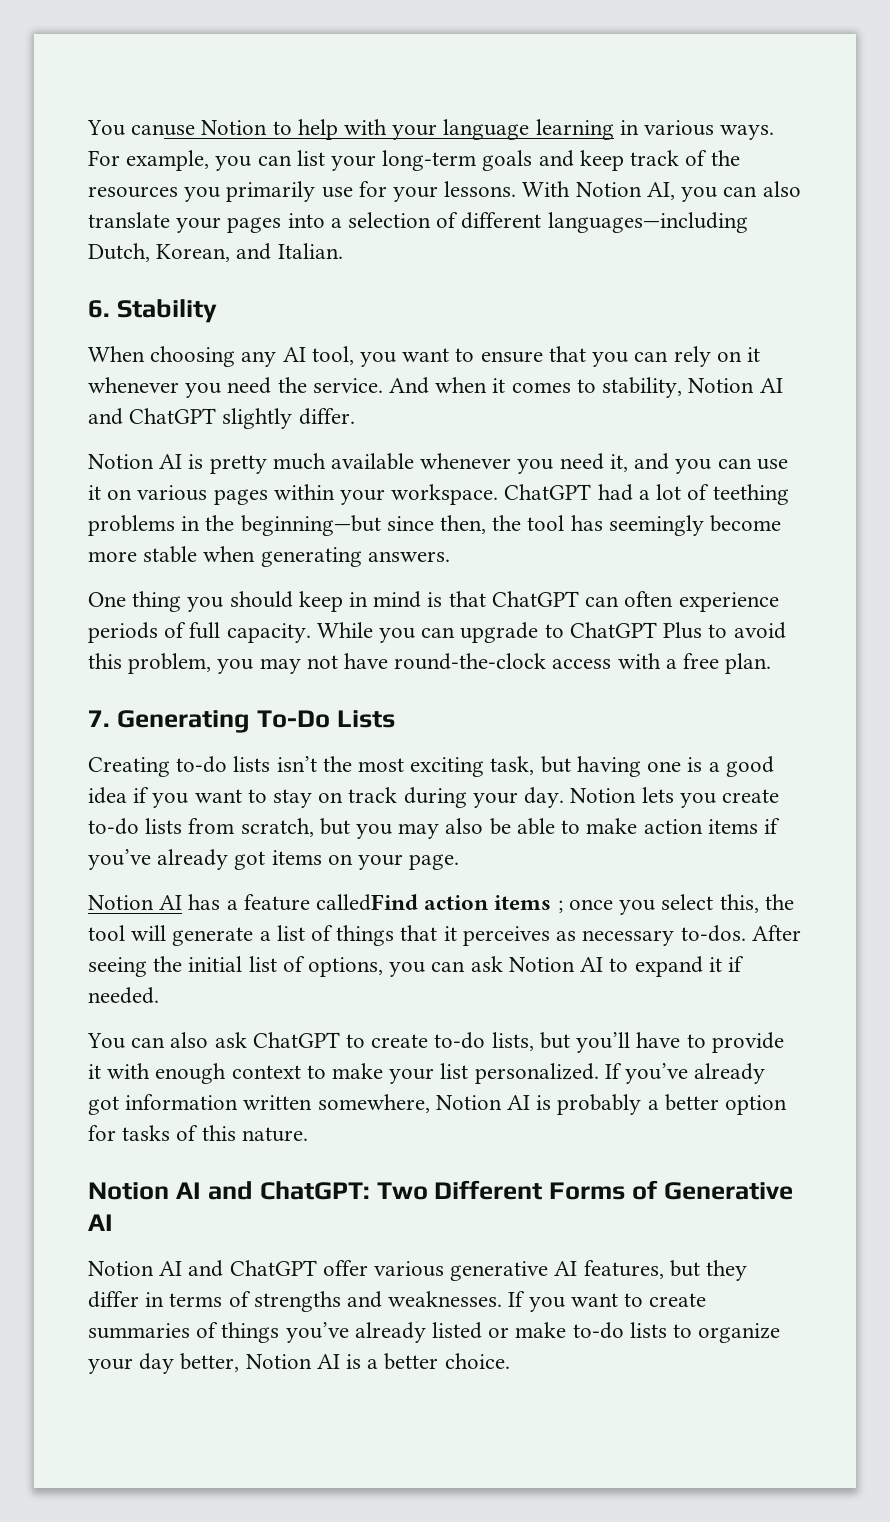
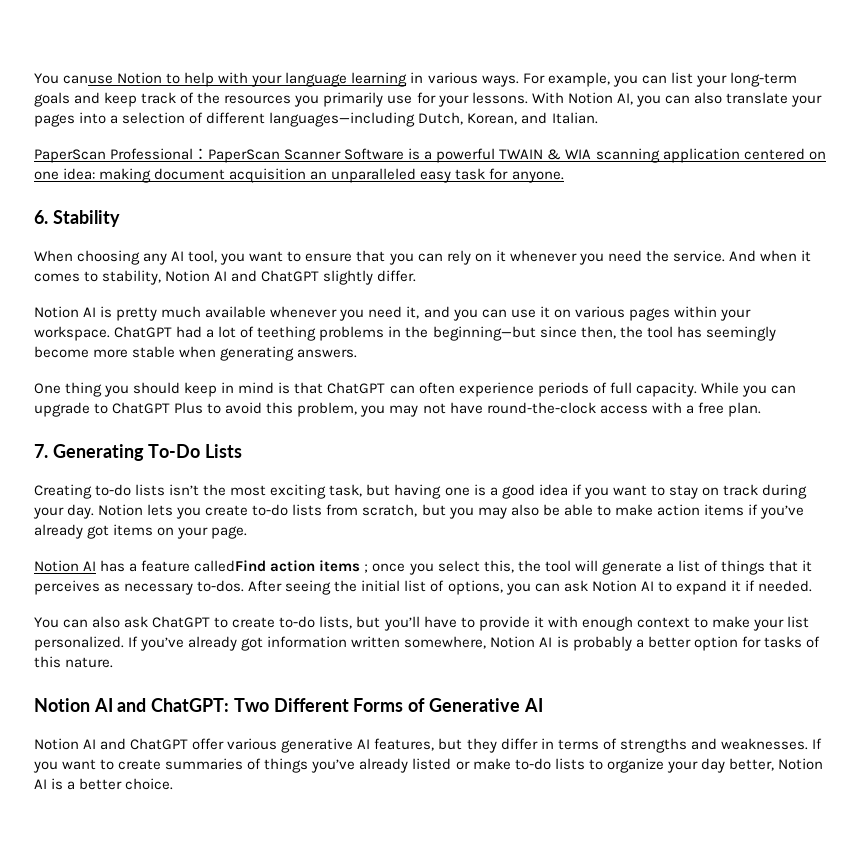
(343, 251) none -> [34,148,826,163] [34,168,564,183] // PaperScan Professional：PaperScan Scanner Software is a powerful TWAIN & WIA scanning application centered on one idea: making document acquisition an unparalleled easy task for anyone.

